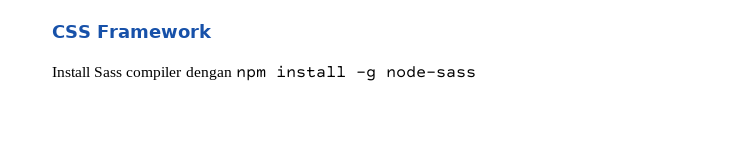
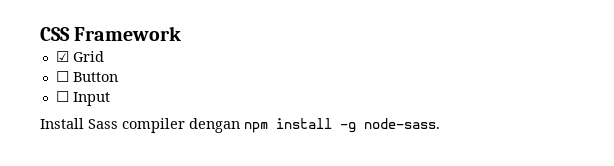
(212, 31) none -> [55,51,104,62] [55,71,118,82] [55,91,110,106] // ☑ Grid // ☐ Button // ☐ Input
[385,66,476,78] node-sass -> [364,118,440,129] node-sass.

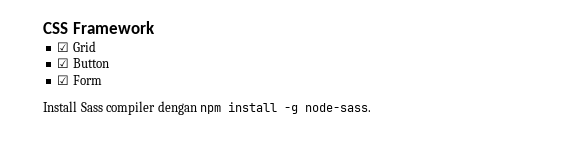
[55,71,69,82] ☐ -> [57,58,70,68] ☑
[55,91,110,106] ☐ Input -> [57,75,102,85] ☑ Form

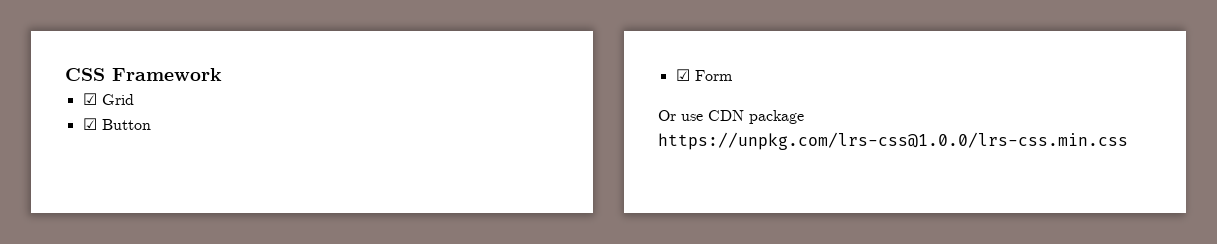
[43,101,372,115] Install Sass compiler dengan npm install -g node-sass. -> [658,110,804,124] [658,132,1128,150] Or use CDN package https://unpkg.com/lrs-css@1.0.0/lrs-css.min.css

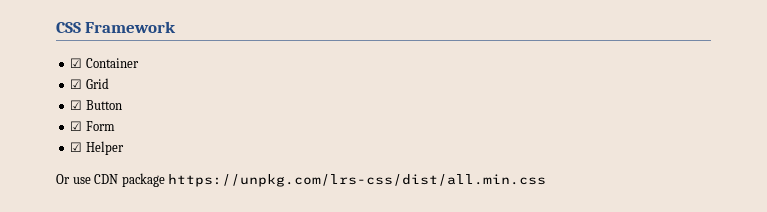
(222, 74) none -> [70,58,139,68] // ☑ Container
(733, 75) none -> [70,141,124,155] // ☑ Helper
[658,132,1128,150] https://unpkg.com/lrs-css@1.0.0/lrs-css.min.css -> [168,174,547,187] https://unpkg.com/lrs-css/dist/all.min.css

